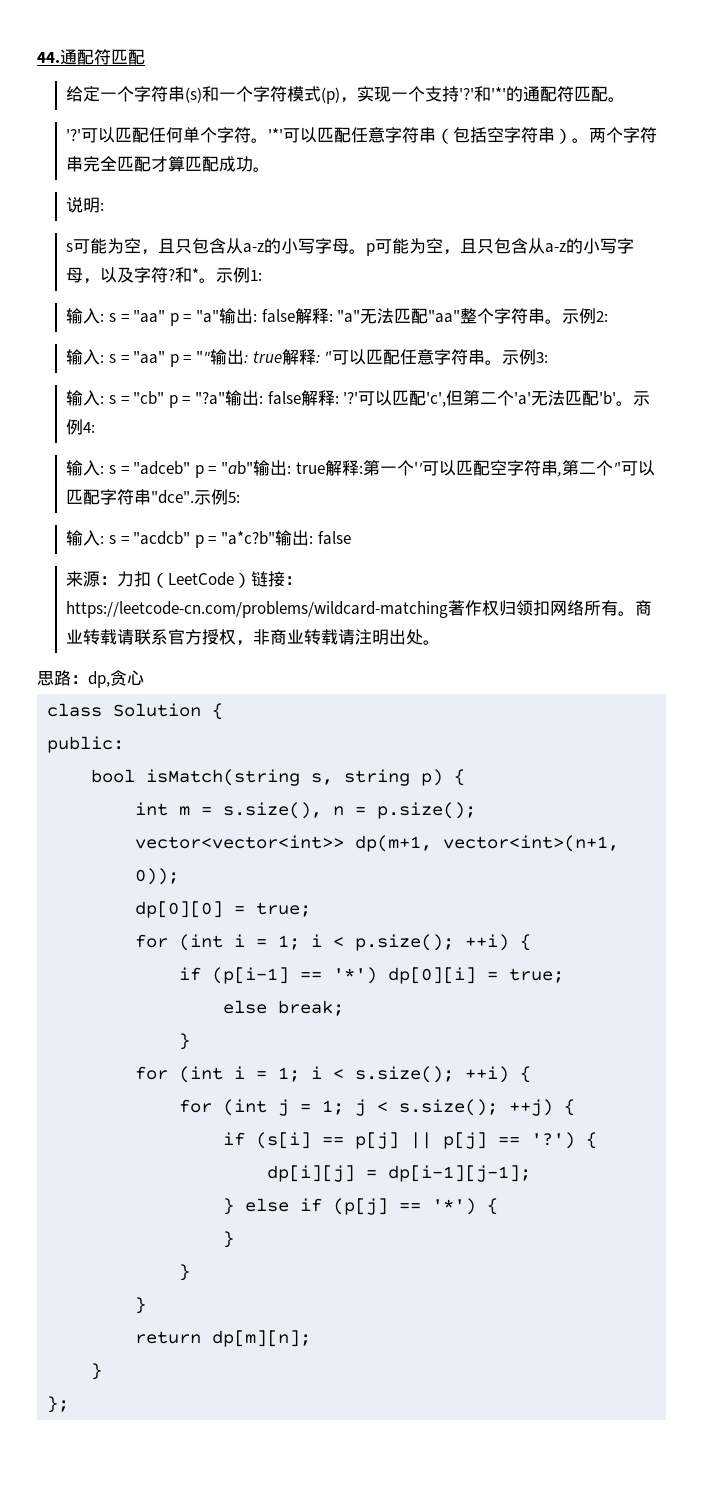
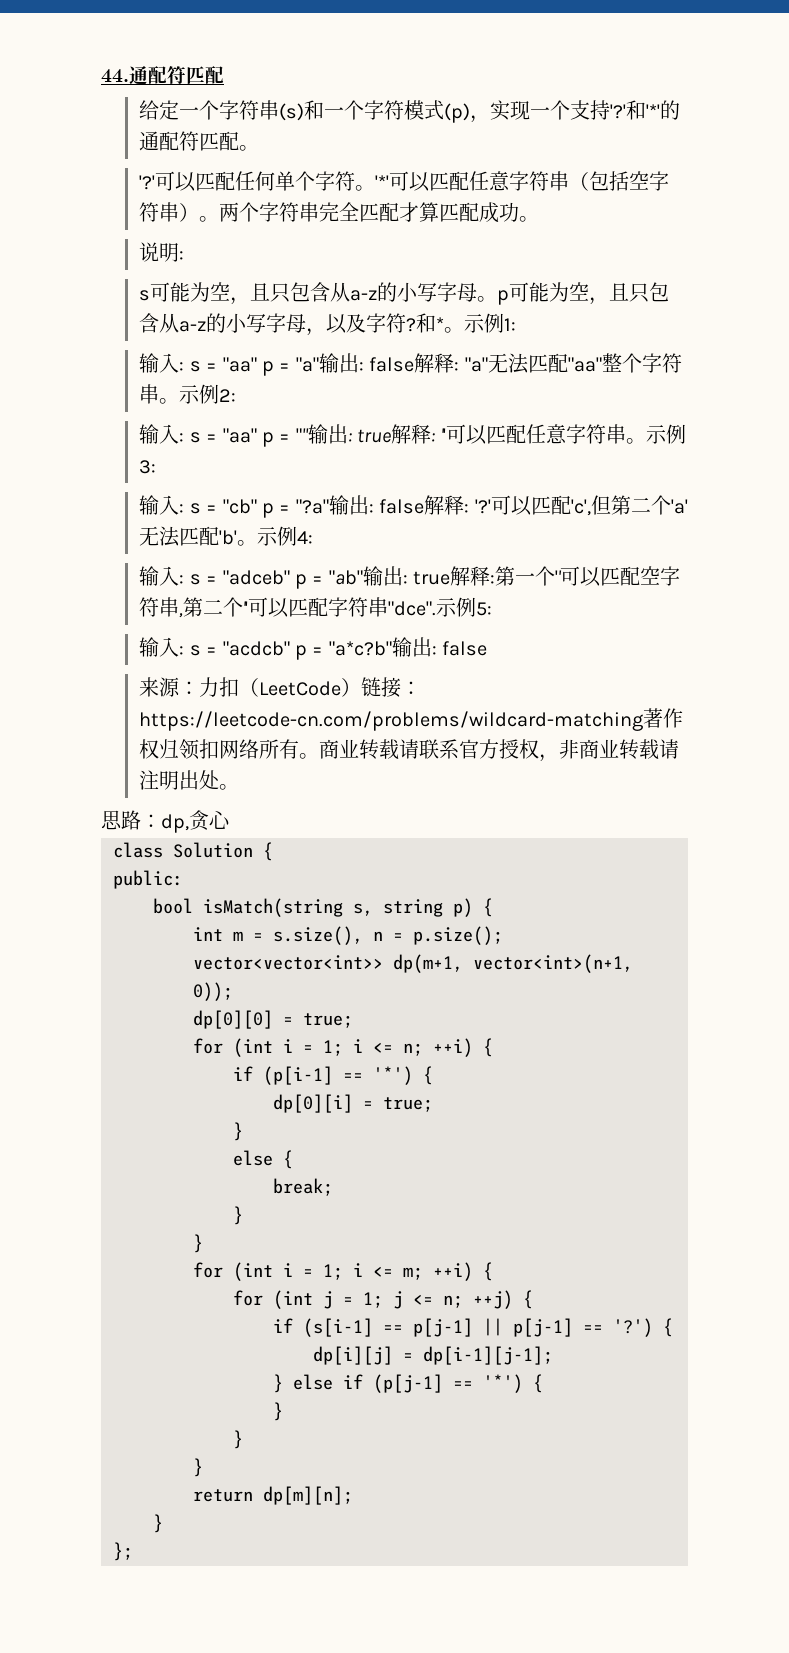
[333,934,455,951] < p.size(); -> [373,1042,423,1056] <= n;
(378, 975) none -> [423,1066,433,1085] { //
[223,1000,268,1014] // else -> [233,1122,243,1141] [233,1150,293,1169] // } // else { //
[135,1066,455,1083] // for (int i = 1; i < s.size(); -> [193,1234,203,1253] [193,1262,423,1281] // } // for (int i = 1; i <= m;
[377,1099,499,1116] < s.size(); -> [413,1294,463,1308] <= n;
[256,1132,488,1149] (s[i] == p[j] || p[j] -> [303,1318,573,1337] (s[i-1] == p[j-1] || p[j-1]
[333,1198,389,1215] (p[j] -> [373,1374,443,1393] (p[j-1]

